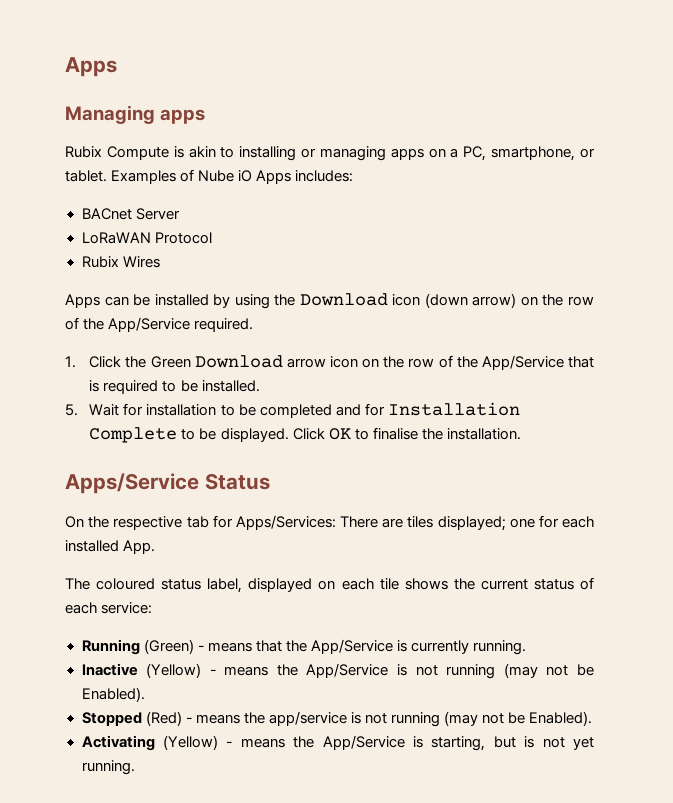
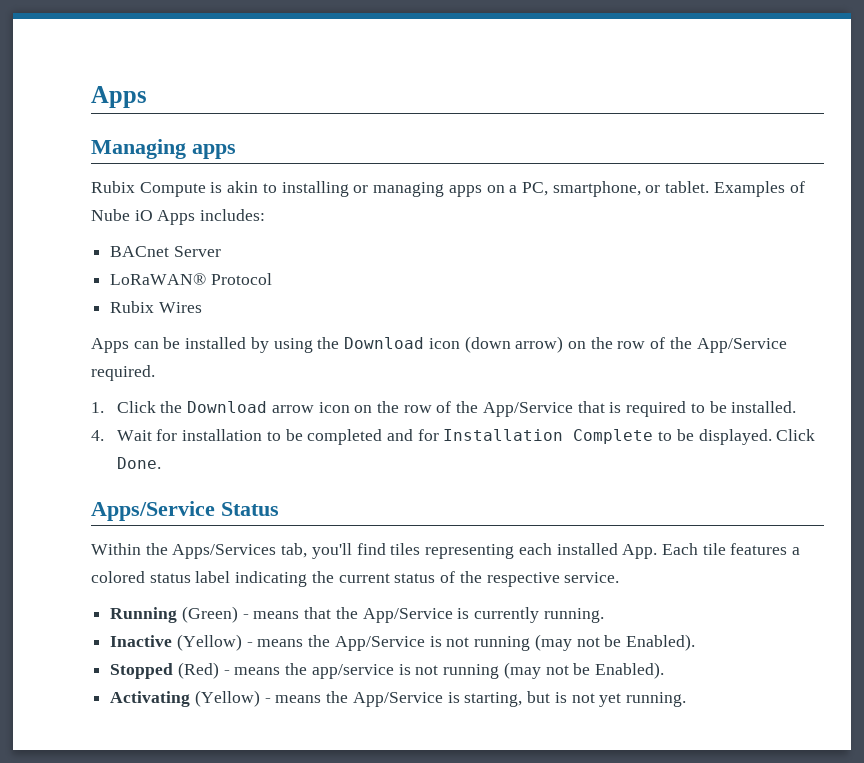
[81,232,151,244] LoRaWAN -> [110,273,207,285] LoRaWAN®
[150,356,191,368] Green -> (183, 407) none
[65,404,78,416] 5. -> [91,430,104,441] 4.
[328,427,521,440] [65,473,270,494] [65,515,595,531] [65,540,156,554] [65,578,448,593] OK to finalise the installation. // Apps/Service Status // On the respective tab for Apps/Services: There are tiles displayed; one for each installed App. // The coloured status label, displayed on each tile shows -> [116,457,161,469] [91,501,279,521] [91,543,801,559] [91,571,308,587] Done. // Apps/Service Status // Within the Apps/Services tab, you'll find tiles representing each installed App. Each tile features a colored status label indicating
[65,602,153,614] each service: -> [459,571,620,587] the respective service.

